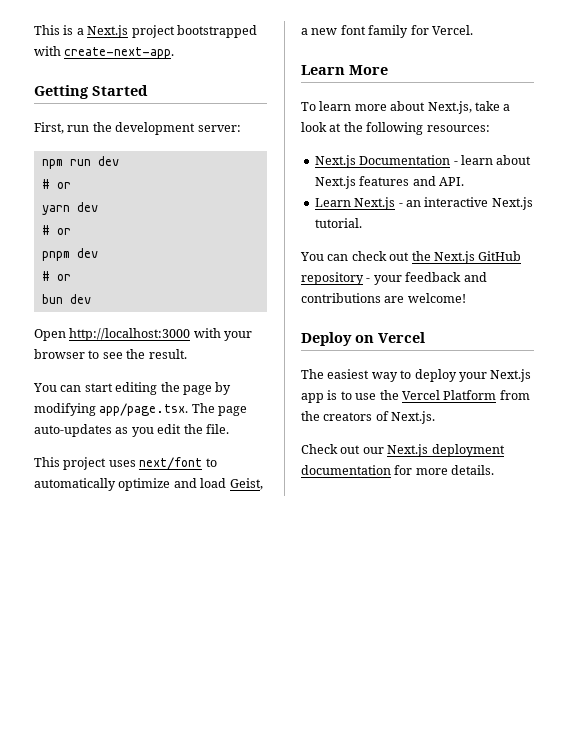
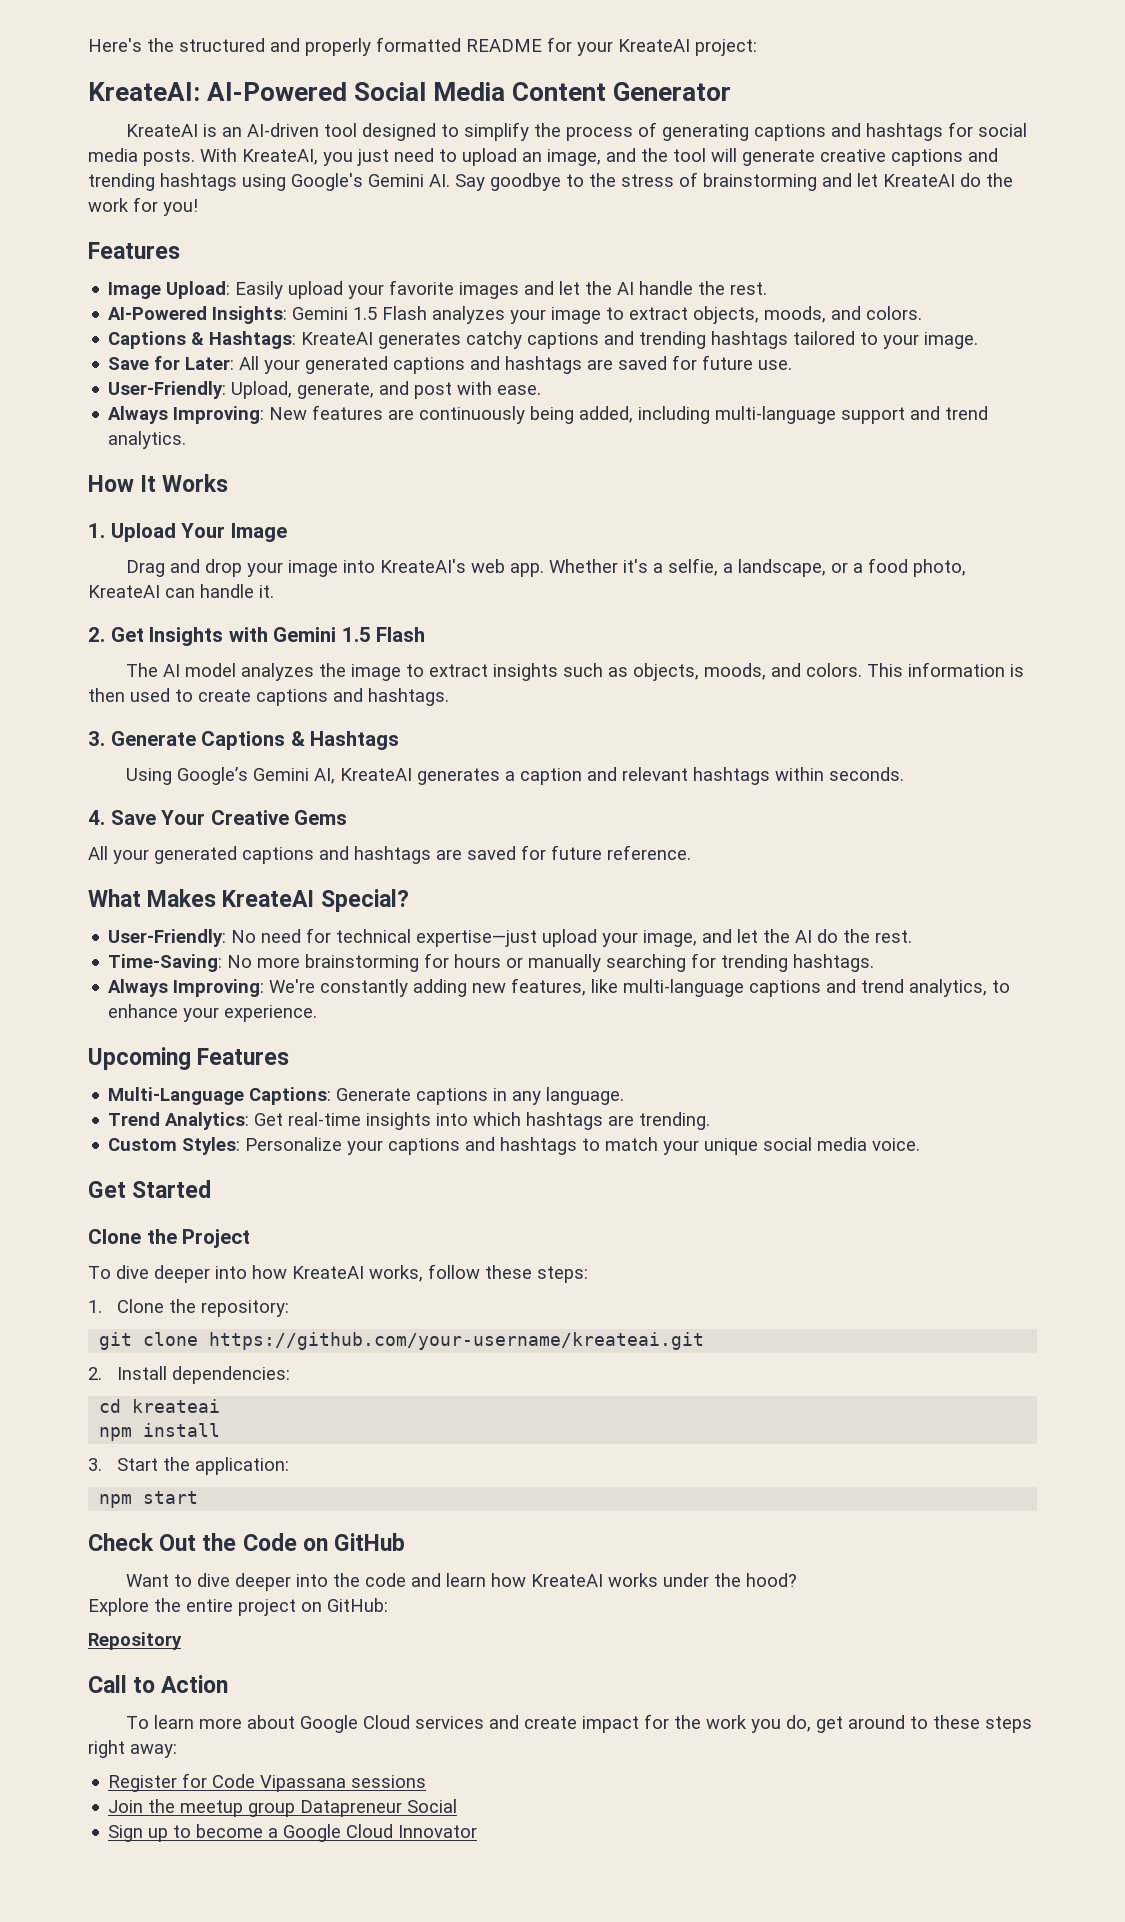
[34,25,257,38] [34,46,175,59] [34,85,148,99] [34,122,241,135] [41,156,119,169] [41,179,71,189] [41,202,98,215] [41,225,71,235] [41,248,98,261] [41,271,71,281] [41,294,91,304] [34,328,253,341] [34,349,187,359] [33,382,232,395] [34,403,248,416] [34,424,229,437] [34,457,217,470] [34,478,263,491] [301,25,473,38] [301,65,388,75] [301,101,511,114] [301,122,490,135] [314,155,532,168] [314,176,464,189] [314,197,533,210] [314,218,362,228] [300,251,522,264] [301,272,487,285] [301,293,466,303] [301,332,425,346] [301,369,532,382] [301,390,530,403] [301,411,436,424] [301,444,505,457] [301,465,495,475] This is a Next.js project bootstrapped with create-next-app. // Getting Started // First, run the development server: // npm run dev // # or // yarn dev // # or // pnpm dev // # or // bun dev // Open http://localhost:3000 with your browser to see the result. // You can start editing the page by modifying app/page.tsx. The page auto-updates as you edit the file. // This project uses next/font to automatically optimize and load Geist, a new font family for Vercel. // Learn More // To learn more about Next.js, take a look at the following resources: // Next.js Documentation - learn about Next.js features and API. // Learn Next.js - an interactive Next.js tutorial. // You can check out the Next.js GitHub repository - your feedback and contributions are welcome! // Deploy on Vercel // The easiest way to deploy your Next.js app is to use the Vercel Platform from the creators of Next.js. // Check out our Next.js deployment documentation for more details. -> [88,37,757,56] [88,82,732,101] [125,122,1027,141] [88,148,998,166] [88,172,1013,191] [88,197,198,216] [88,242,180,259] [108,280,768,299] [108,306,923,324] [108,331,979,349] [108,355,793,374] [108,381,542,399] [108,405,989,424] [108,431,187,449] [88,474,229,492] [88,523,287,542] [125,558,966,577] [88,584,274,598] [88,627,426,646] [125,662,1024,681] [88,688,449,706] [88,731,400,750] [125,767,904,785] [88,810,348,825] [88,845,691,864] [88,889,409,912] [108,928,913,947] [108,953,875,972] [108,978,1011,997] [108,1004,318,1022] [88,1047,290,1070] [108,1087,625,1105] [108,1112,711,1130] [108,1137,921,1155] [88,1180,212,1198] [88,1229,251,1248] [88,1264,588,1283] [88,1299,289,1317] [99,1332,705,1350] [88,1366,290,1384] [99,1399,221,1413] [99,1423,221,1441] [88,1457,289,1475] [99,1491,199,1508] [88,1533,406,1551] [125,1573,797,1591] [88,1598,388,1616] [88,1632,182,1650] [88,1675,229,1693] [125,1714,1032,1733] [88,1740,177,1758] [108,1773,427,1792] [108,1799,458,1817] [108,1824,478,1842] Here's the structured and properly formatted README for your KreateAI project: // KreateAI: AI-Powered Social Media Content Generator // KreateAI is an AI-driven tool designed to simplify the process of generating captions and hashtags for social media posts. With KreateAI, you just need to upload an image, and the tool will generate creative captions and trending hashtags using Google's Gemini AI. Say goodbye to the stress of brainstorming and let KreateAI do the work for you! // Features // Image Upload: Easily upload your favorite images and let the AI handle the rest. // AI-Powered Insights: Gemini 1.5 Flash analyzes your image to extract objects, moods, and colors. // Captions & Hashtags: KreateAI generates catchy captions and trending hashtags tailored to your image. // Save for Later: All your generated captions and hashtags are saved for future use. // User-Friendly: Upload, generate, and post with ease. // Always Improving: New features are continuously being added, including multi-language support and trend analytics. // How It Works // 1. Upload Your Image // Drag and drop your image into KreateAI's web app. Whether it's a selfie, a landscape, or a food photo, KreateAI can handle it. // 2. Get Insights with Gemini 1.5 Flash // The AI model analyzes the image to extract insights such as objects, moods, and colors. This information is then used to create captions and hashtags. // 3. Generate Captions & Hashtags // Using Google’s Gemini AI, KreateAI generates a caption and relevant hashtags within seconds. // 4. Save Your Creative Gems // All your generated captions and hashtags are saved for future reference. // What Makes KreateAI Special? // User-Friendly: No need for technical expertise—just upload your image, and let the AI do the rest. // Time-Saving: No more brainstorming for hours or manually searching for trending hashtags. // Always Improving: We're constantly adding new features, like multi-language captions and trend analytics, to enhance your experience. // Upcoming Features // Multi-Language Captions: Generate captions in any language. // Trend Analytics: Get real-time insights into which hashtags are trending. // Custom Styles: Personalize your captions and hashtags to match your unique social media voice. // Get Started // Clone the Project // To dive deeper into how KreateAI works, follow these steps: // 1. Clone the repository: // git clone https://github.com/your-username/kreateai.git // 2. Install dependencies: // cd kreateai // npm install // 3. Start the application: // npm start // Check Out the Code on GitHub // Want to dive deeper into the code and learn how KreateAI works under the hood? // Explore the entire project on GitHub: // Repository // Call to Action // To learn more about Google Cloud services and create impact for the work you do, get around to these steps right away: // Register for Code Vipassana sessions // Join the meetup group Datapreneur Social // Sign up to become a Google Cloud Innovator

